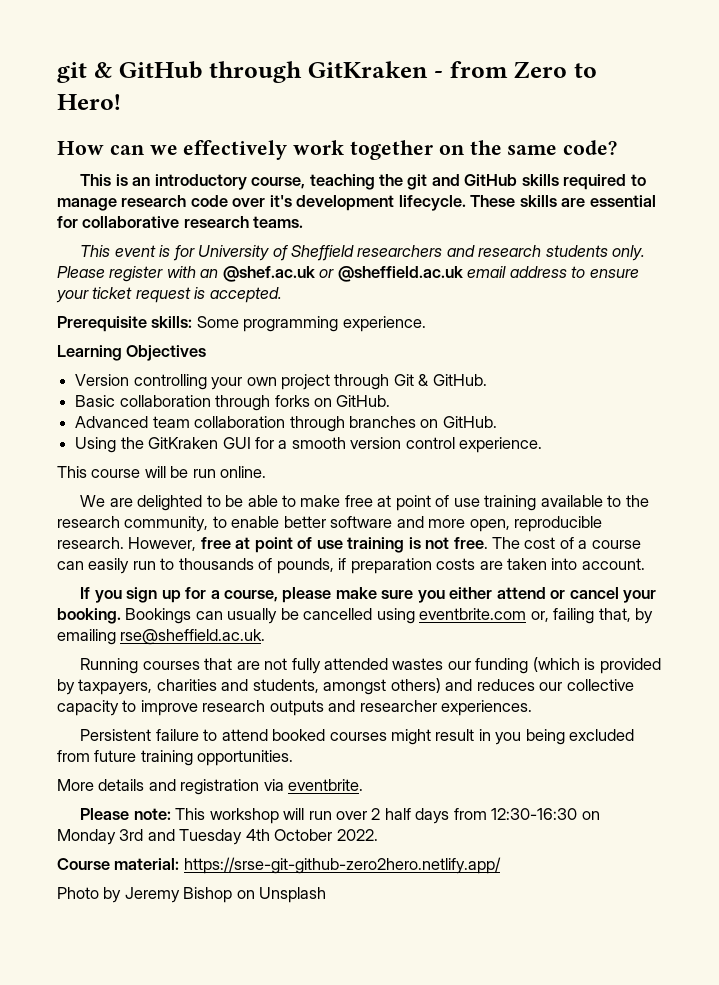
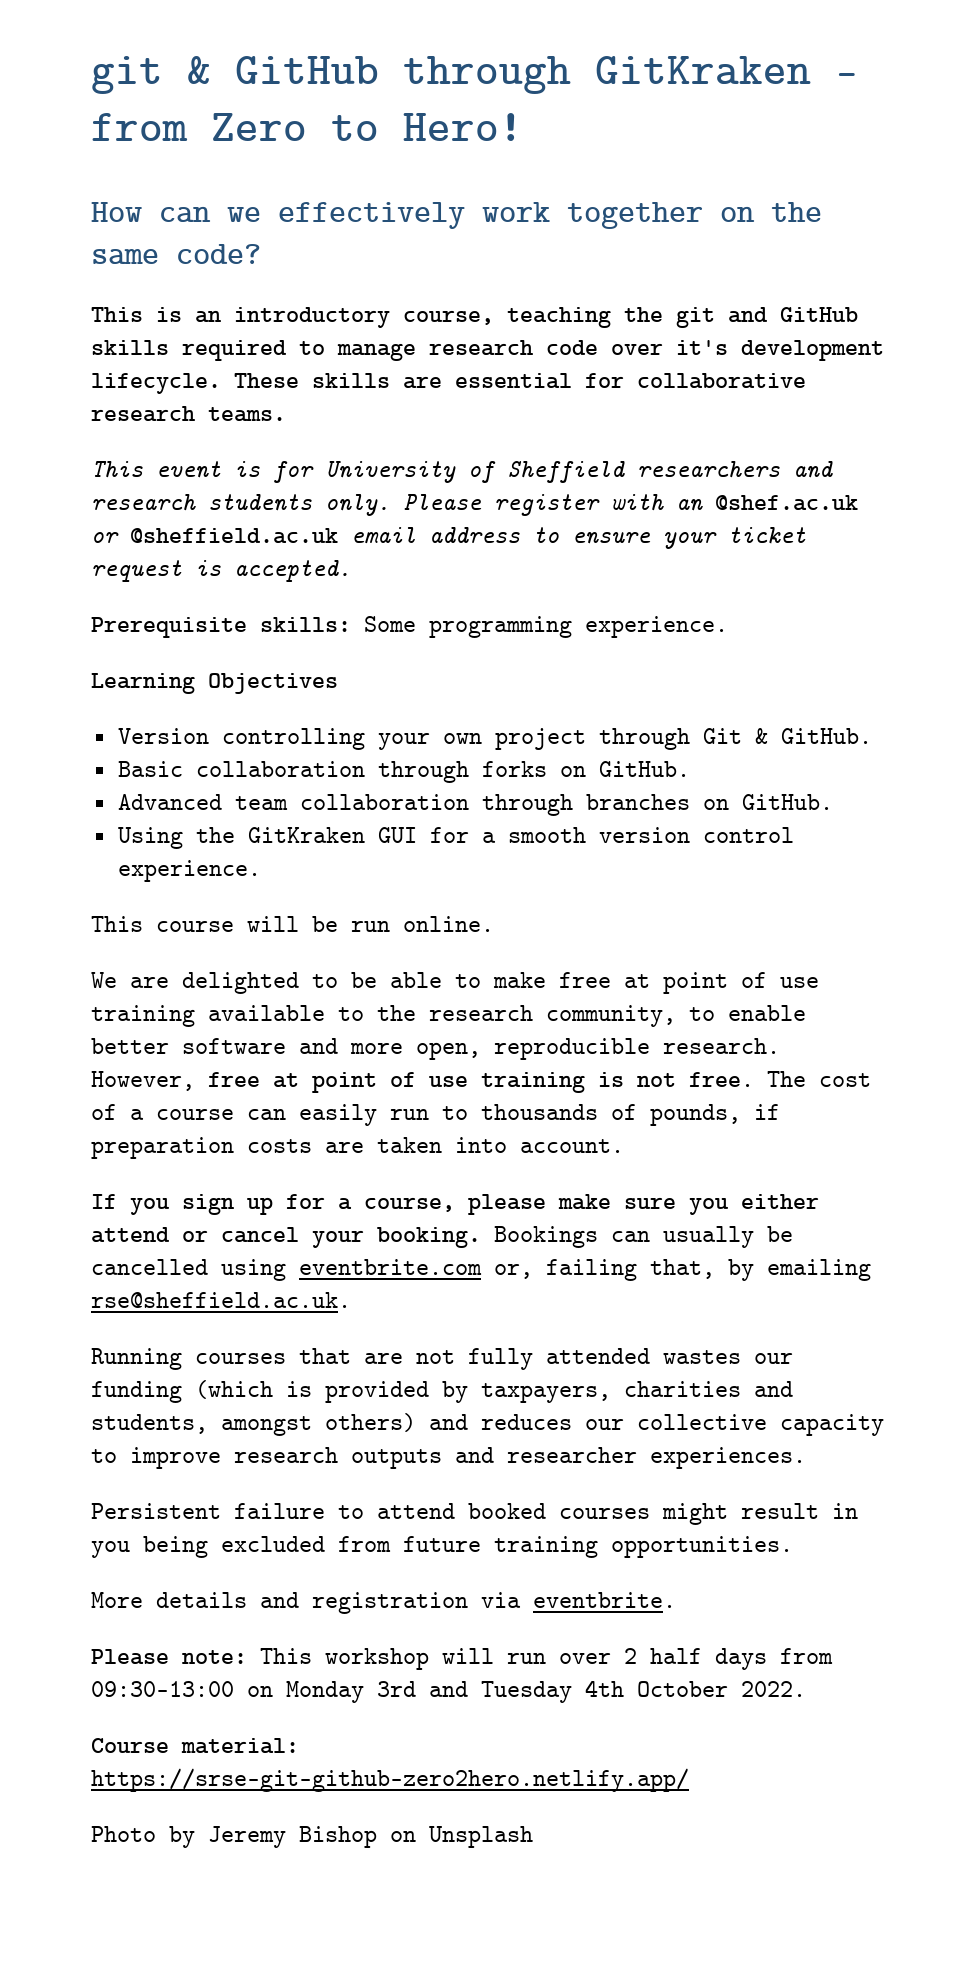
[491,808,578,820] 12:30-16:30 -> [91,1681,234,1697] 09:30-13:00

